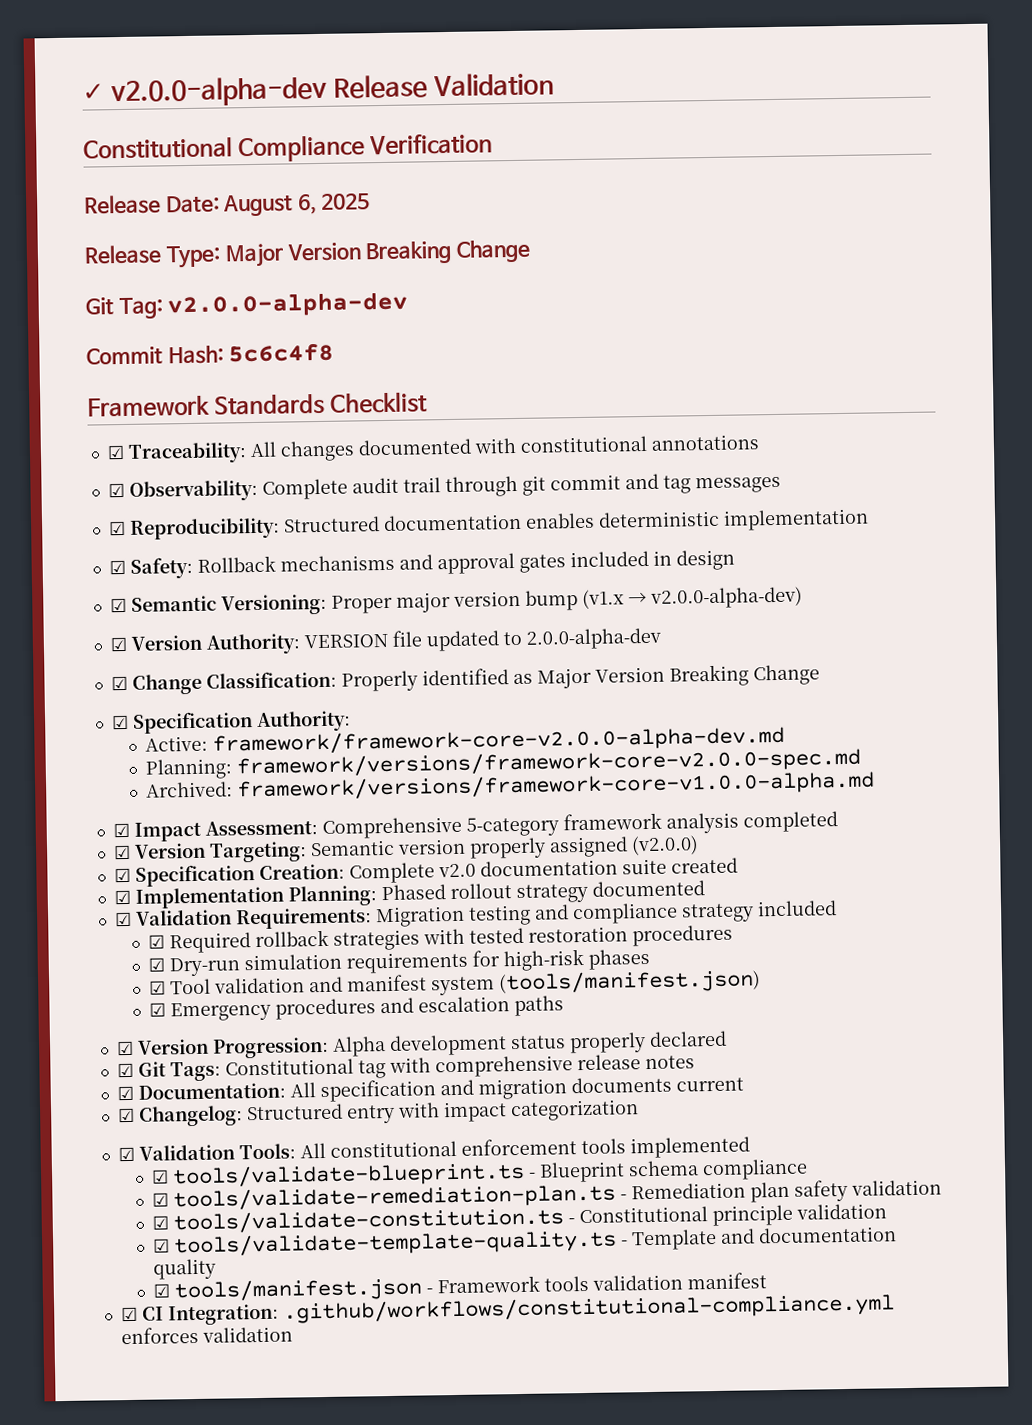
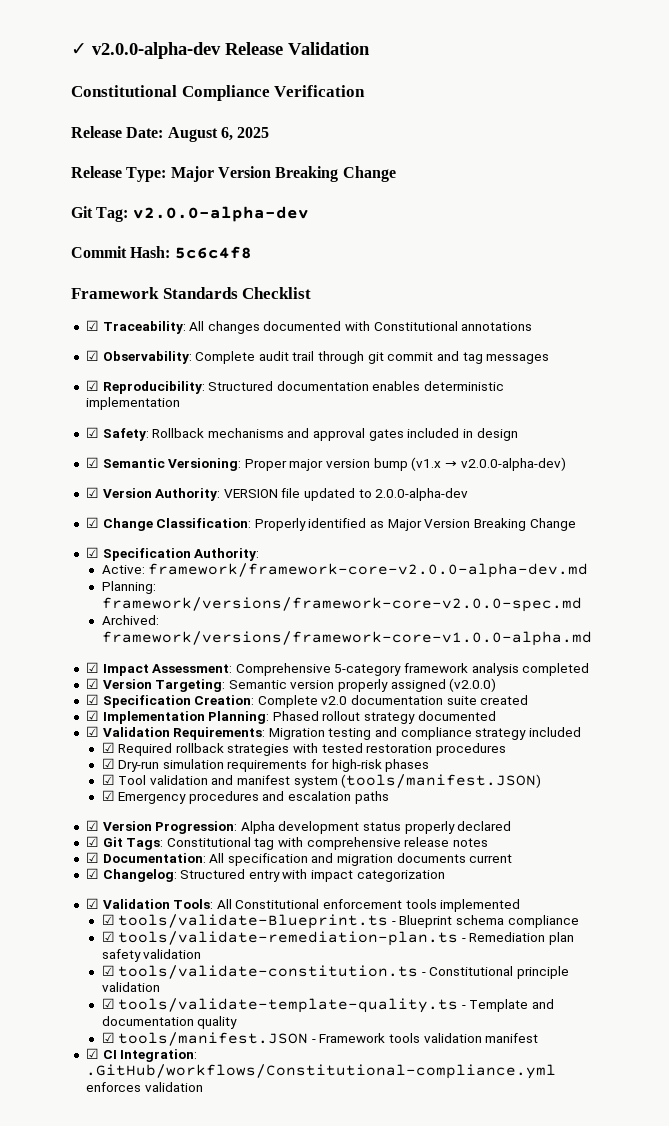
[519,435,647,453] constitutional -> [373,321,458,331] Constitutional
[498,969,761,995] (tools/manifest.json) -> [341,774,542,788] (tools/manifest.JSON)
[329,1140,457,1158] constitutional -> [235,899,320,909] Constitutional
[171,1161,525,1189] tools/validate-blueprint.ts -> [118,914,389,929] tools/validate-Blueprint.ts
[173,1277,422,1303] tools/manifest.json -> [118,1032,309,1046] tools/manifest.JSON
[282,1293,895,1324] .github/workflows/constitutional-compliance.yml -> [85,1064,556,1079] .GitHub/workflows/Constitutional-compliance.yml

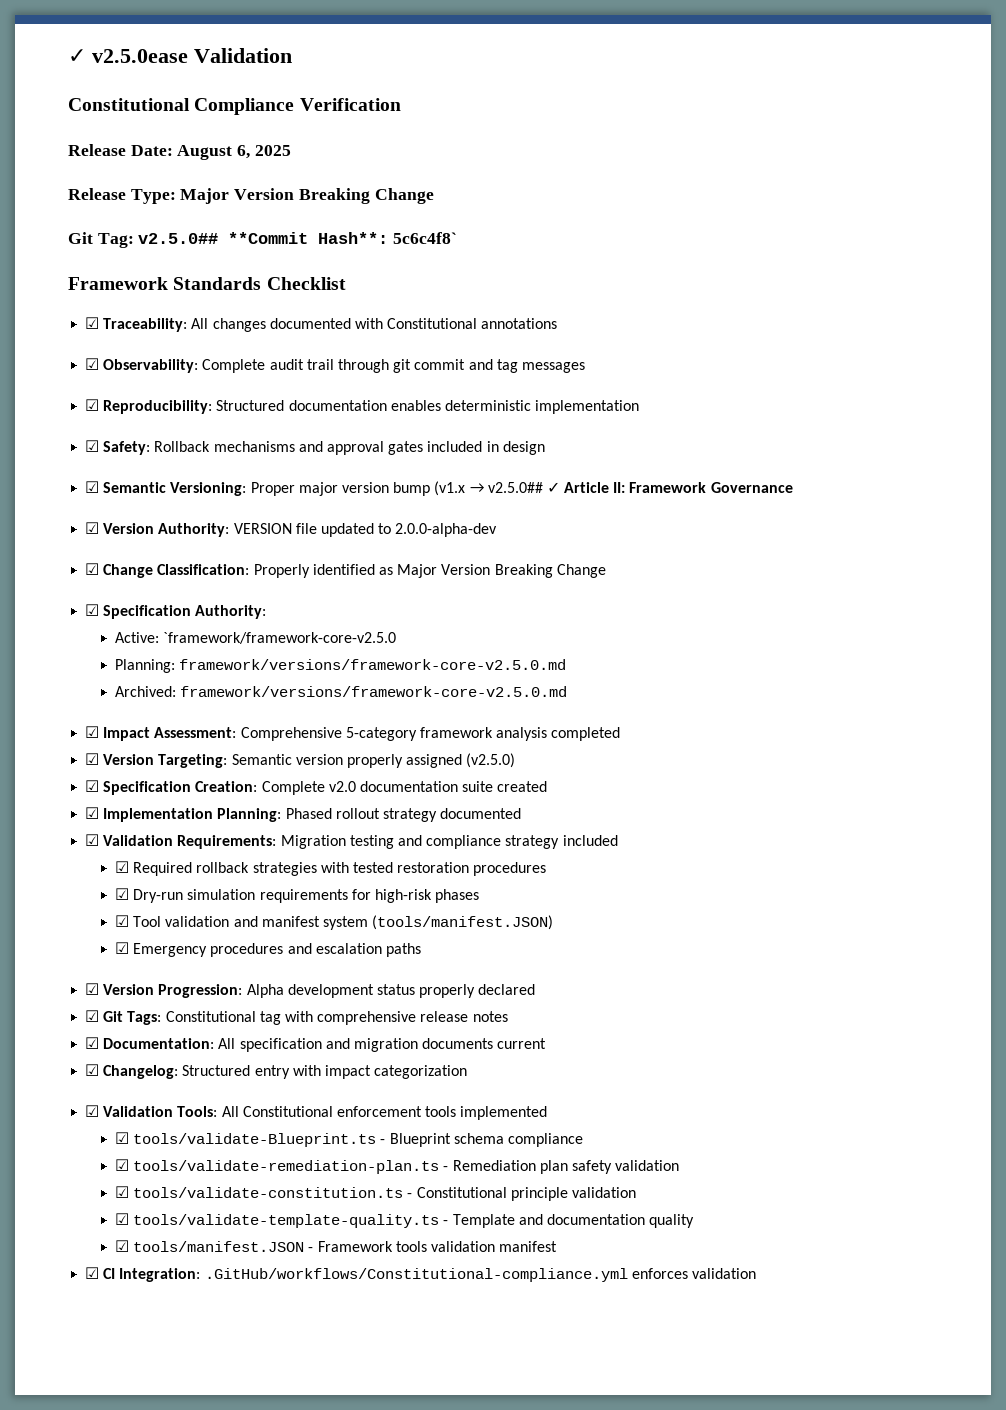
[71,42,283,59] ✓ v2.0.0-alpha-dev Release -> [68,49,188,63] ✓ v2.5.0ease
[132,206,309,222] [71,246,252,259] v2.0.0-alpha-dev // Commit Hash: 5c6c4f8 -> [138,232,458,244] v2.5.0## **Commit Hash**: 5c6c4f8`
[460,457,566,471] v2.0.0-alpha-dev) -> [487,482,793,493] v2.5.0## ✓ Article II: Framework Governance
[148,563,589,578] [101,581,156,594] [101,597,582,612] framework/framework-core-v2.0.0-alpha-dev.md // Planning: framework/versions/framework-core-v2.0.0-spec.md -> [163,632,397,644] [115,659,567,673] `framework/framework-core-v2.5.0 // Planning: framework/versions/framework-core-v2.5.0.md
[101,631,592,646] framework/versions/framework-core-v1.0.0-alpha.md -> [180,686,568,697] framework/versions/framework-core-v2.5.0.md
[449,678,497,692] (v2.0.0) -> [466,753,516,768] (v2.5.0)

